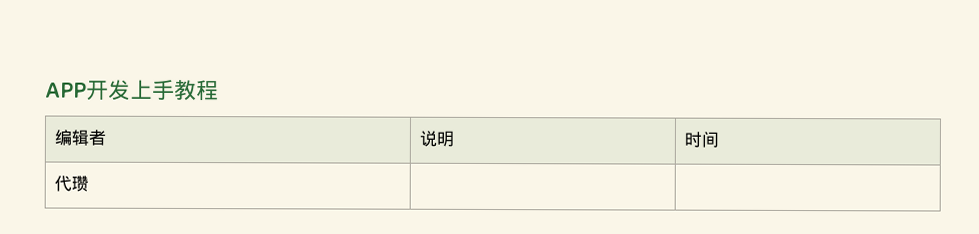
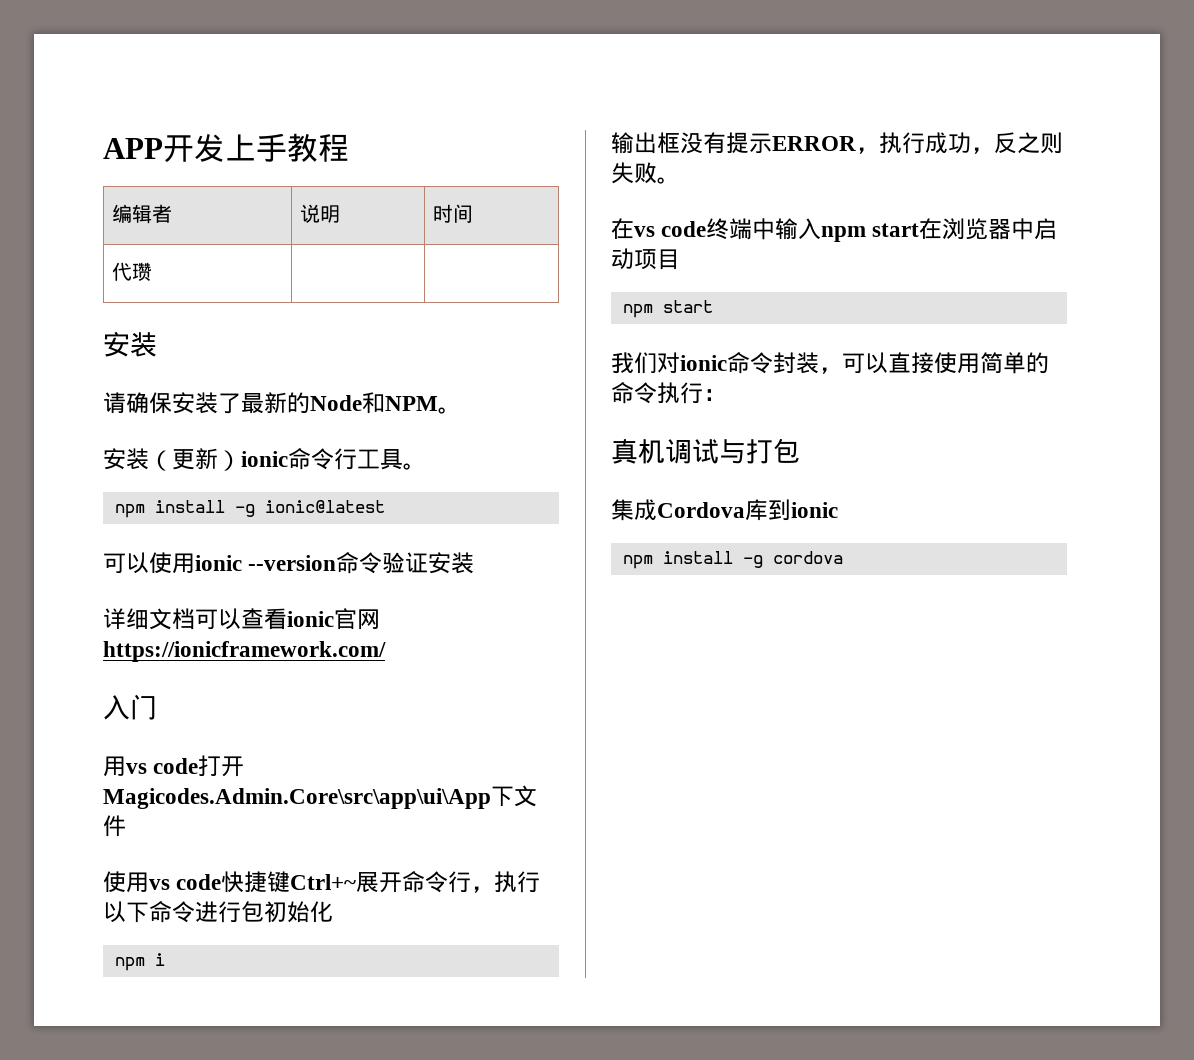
(89, 183) none -> [103,331,157,357] [103,392,461,414] [103,448,426,471] [115,500,385,518] [103,552,475,574] [103,608,380,630] [103,641,386,662] [103,694,157,720] [103,755,245,777] [103,785,537,809] [103,815,126,837] [103,871,541,893] [103,901,333,923] [115,953,165,971] [611,132,1063,154] [611,162,680,184] [611,218,1058,242] [611,248,680,270] [623,300,713,318] [611,352,1049,374] [611,382,726,404] [611,438,800,464] [611,499,838,521] [623,551,843,569] // 安装 // 请确保安装了最新的Node和NPM。 // 安装（更新）ionic命令行工具。 // npm install -g ionic@latest // 可以使用ionic --version命令验证安装 // 详细文档可以查看ionic官网https://ionicframework.com/ // 入门 // 用vs code打开Magicodes.Admin.Core\src\app\ui\App下文件 // 使用vs code快捷键Ctrl+~展开命令行，执行以下命令进行包初始化 // npm i // 输出框没有提示ERROR，执行成功，反之则失败。 // 在vs code终端中输入npm start在浏览器中启动项目 // npm start // 我们对ionic命令封装，可以直接使用简单的命令执行： // 真机调试与打包 // 集成Cordova库到ionic // npm install -g cordova

